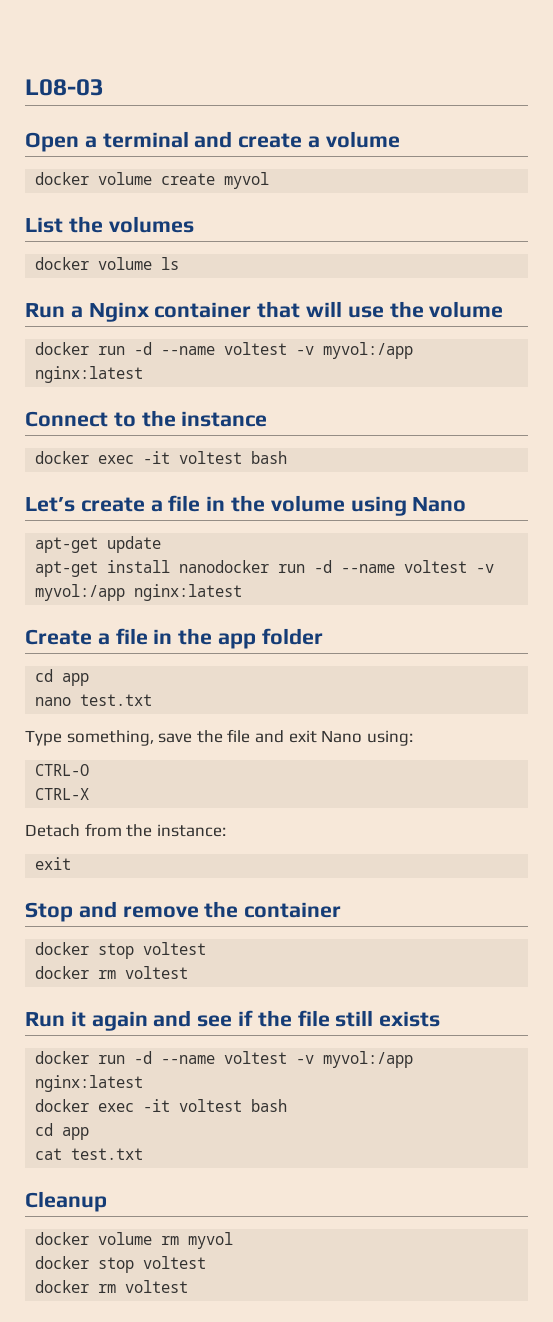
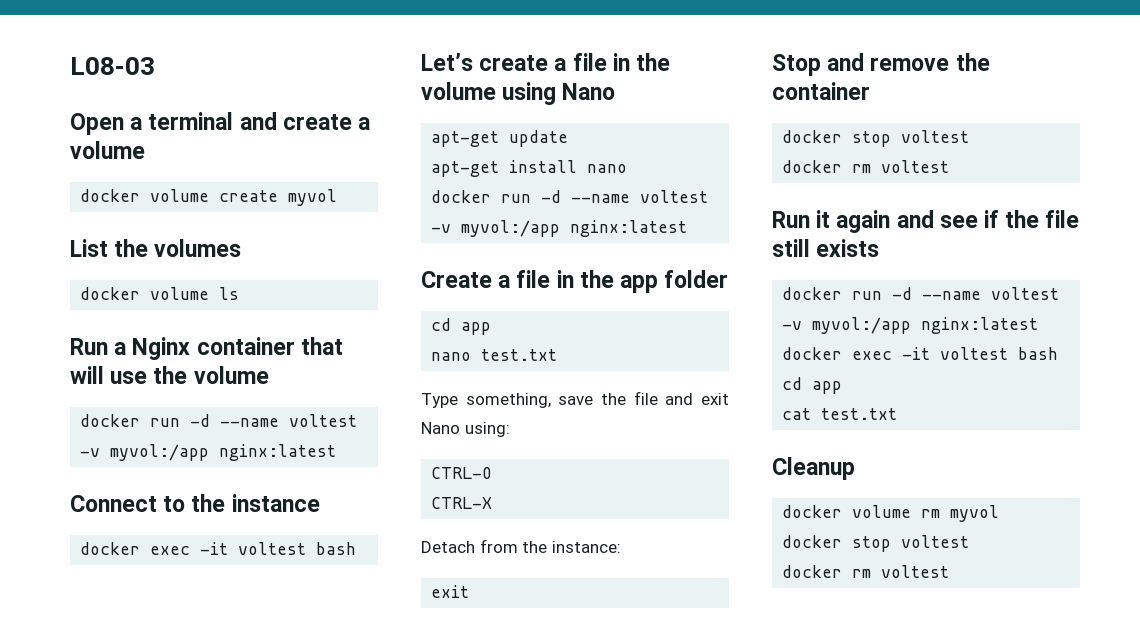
[179,560,270,573] nanodocker -> [587,164,628,173] [431,190,492,203] nano // docker

